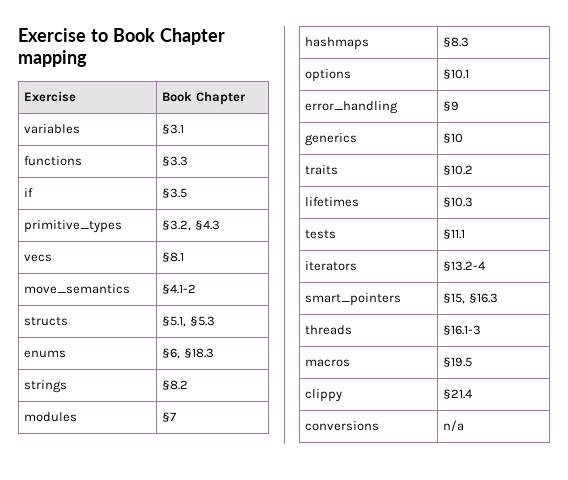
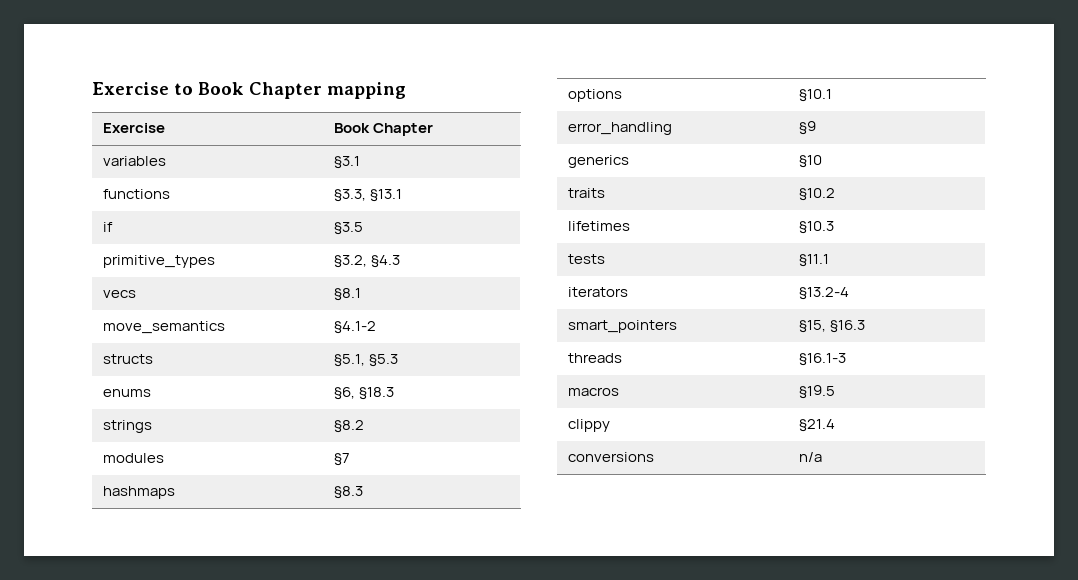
[161,156,188,166] §3.3 -> [334,189,403,202] §3.3, §13.1

